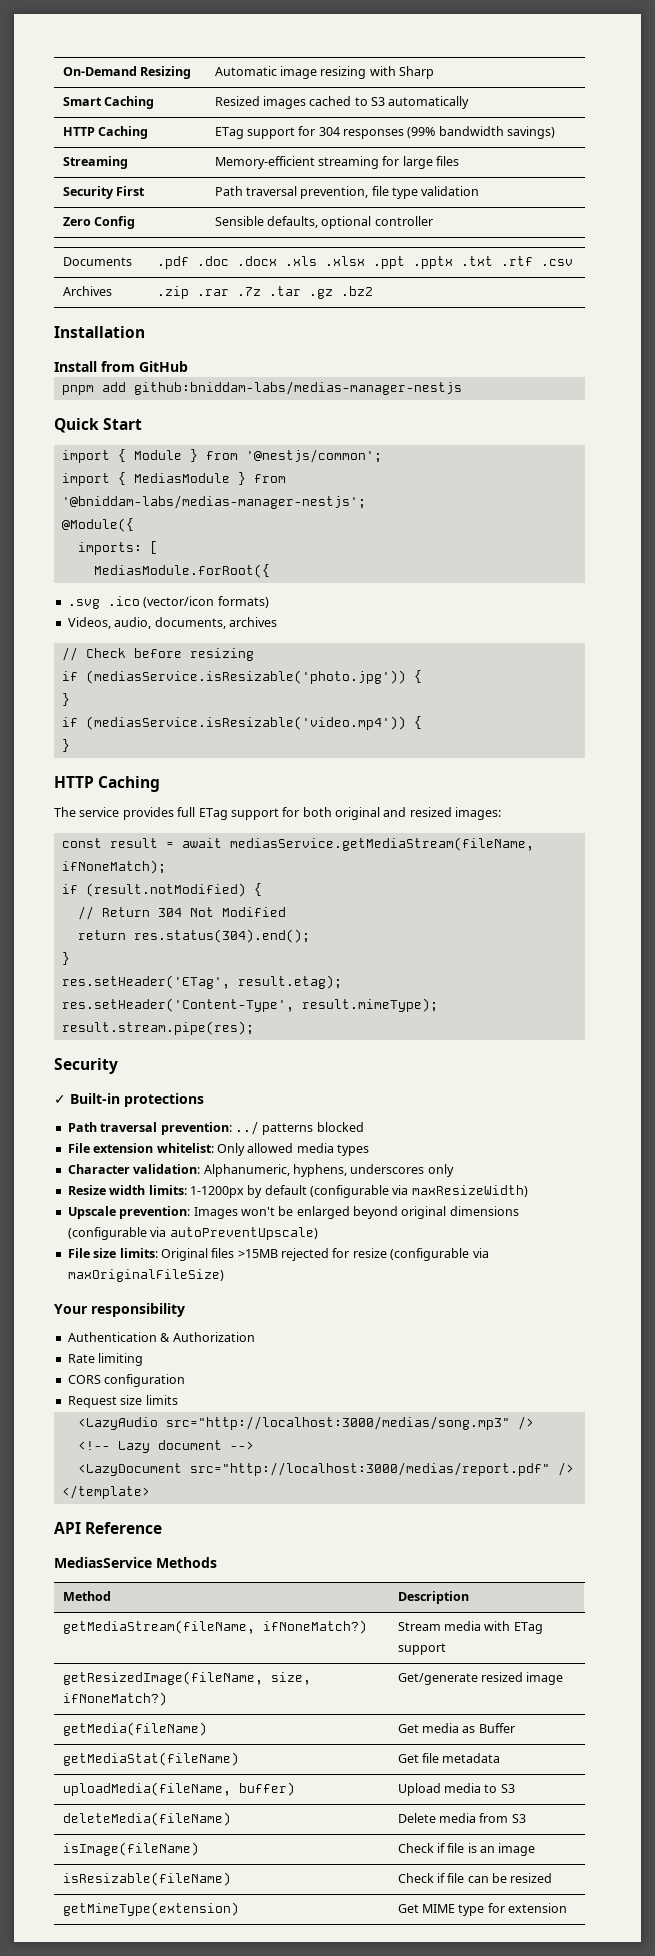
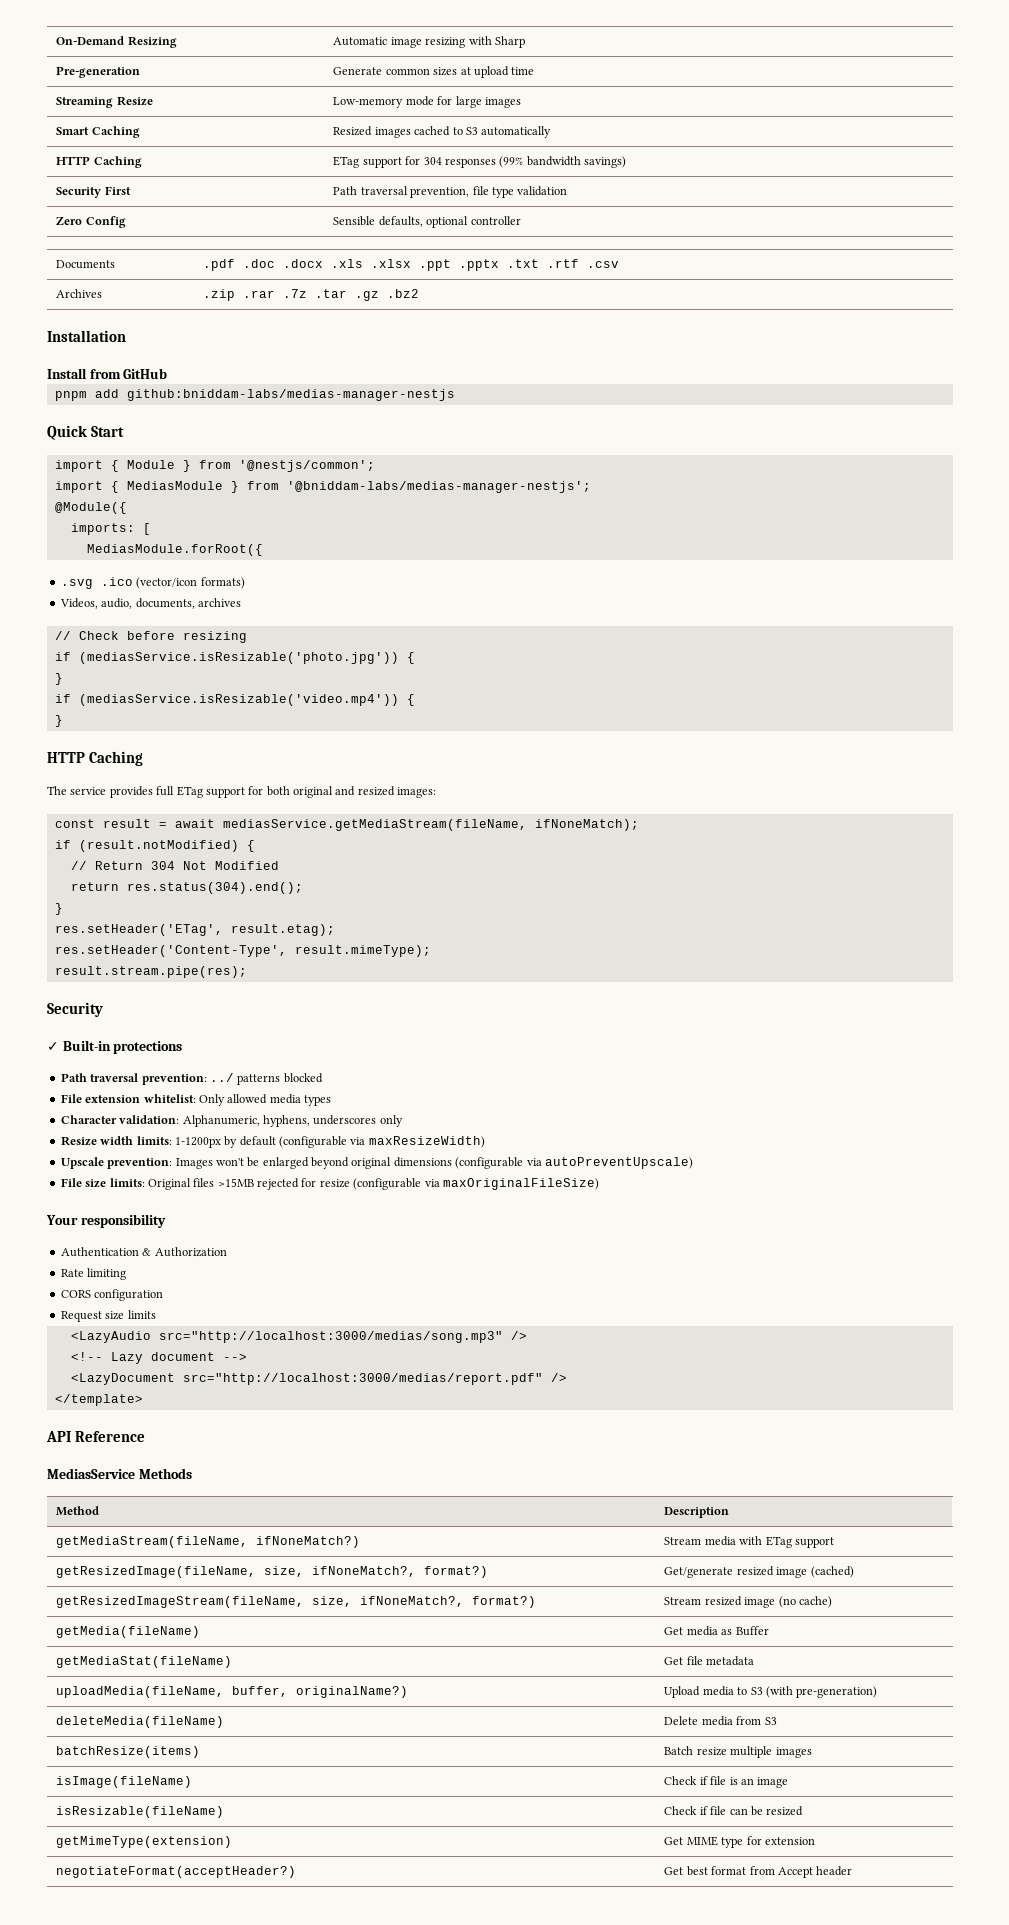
(435, 72) none -> [56,66,141,78] [333,66,535,78] [56,96,153,108] [333,96,521,108] // Pre-generation | Generate common sizes at upload time // Streaming Resize | Low-memory mode for large images
[62,156,128,169] [214,156,460,169] // Streaming | Memory-efficient streaming for large files -> (627, 162) none
[62,1692,167,1706] ifNoneMatch?) -> [312,1566,489,1578] ifNoneMatch?, format?)
(564, 1678) none -> [810,1566,854,1578] [56,1596,537,1608] [664,1596,832,1608] (cached) // getResizedImageStream(fileName, size, ifNoneMatch?, format?) | Stream resized image (no cache)
[238,1782,295,1796] buffer) -> [232,1686,409,1698] buffer, originalName?)
(515, 1788) none -> [765,1686,878,1698] (with pre-generation)
(526, 1818) none -> [56,1746,201,1758] [664,1746,812,1758] // batchResize(items) | Batch resize multiple images
(568, 1908) none -> [56,1866,297,1878] [664,1866,853,1878] // negotiateFormat(acceptHeader?) | Get best format from Accept header

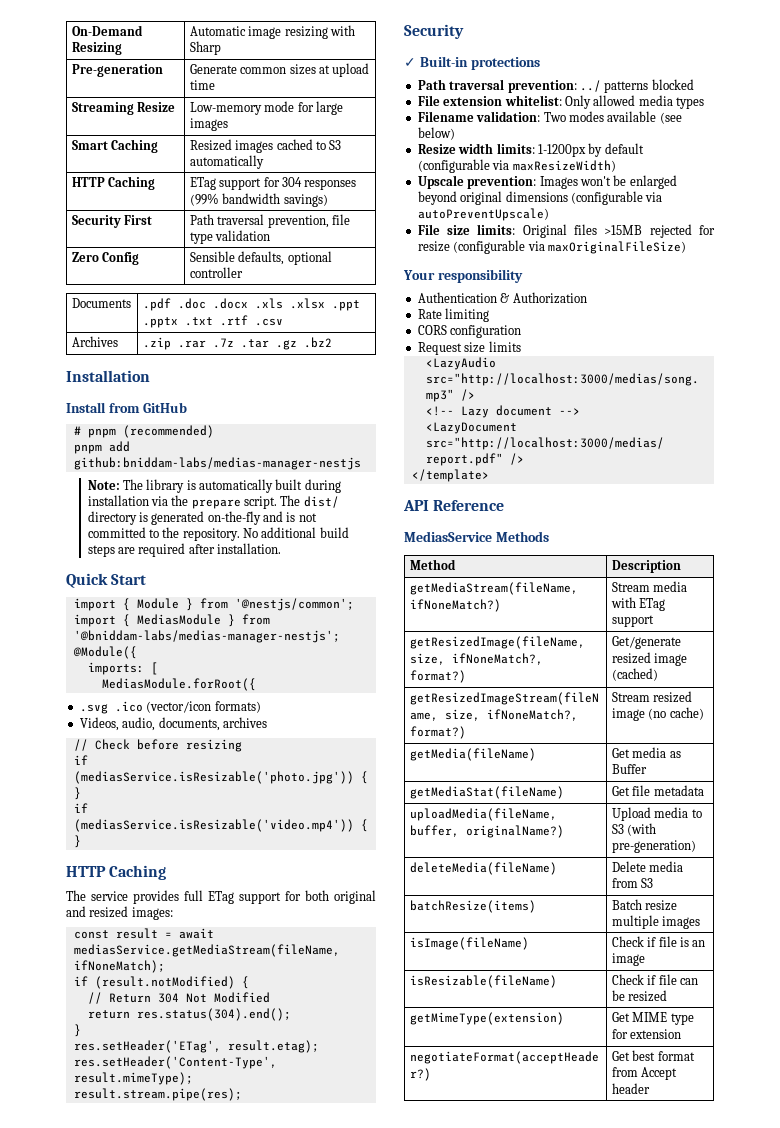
(168, 373) none -> [73,425,214,438] // # pnpm (recommended)
(455, 395) none -> [87,479,341,493] [87,495,339,509] [87,511,317,525] [87,527,349,541] [87,543,282,557] // Note: The library is automatically built during installation via the prepare script. The dist/ directory is generated on-the-fly and is not committed to the repository. No additional build steps are required after installation.
[60,1115,403,1127] Character validation: Alphanumeric, hyphens, underscores only -> [417,111,682,124] [417,127,455,140] Filename validation: Two modes available (see below)

